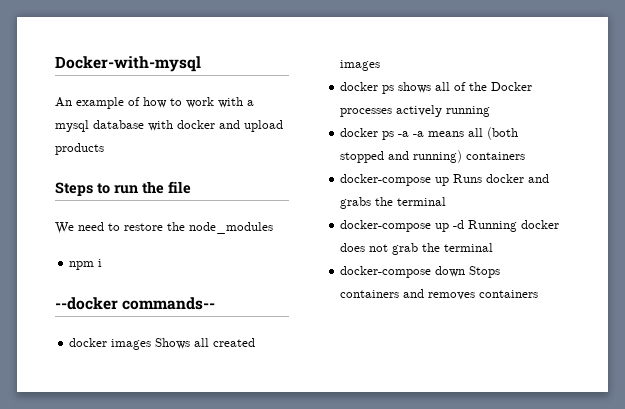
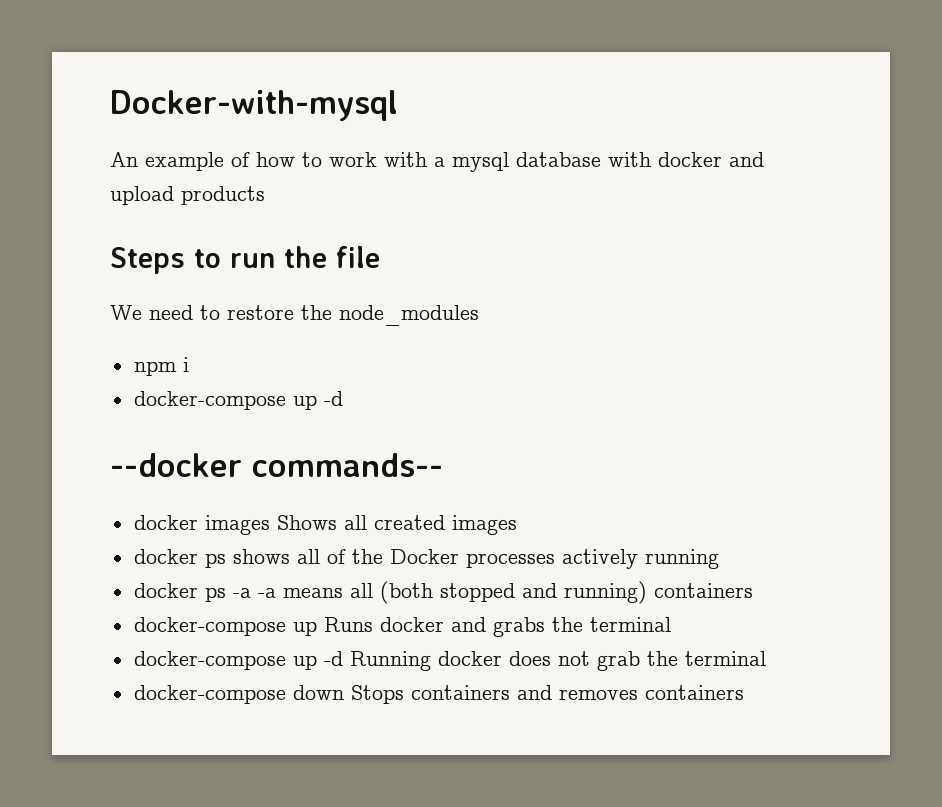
(103, 263) none -> [133,391,343,410] // docker-compose up -d

